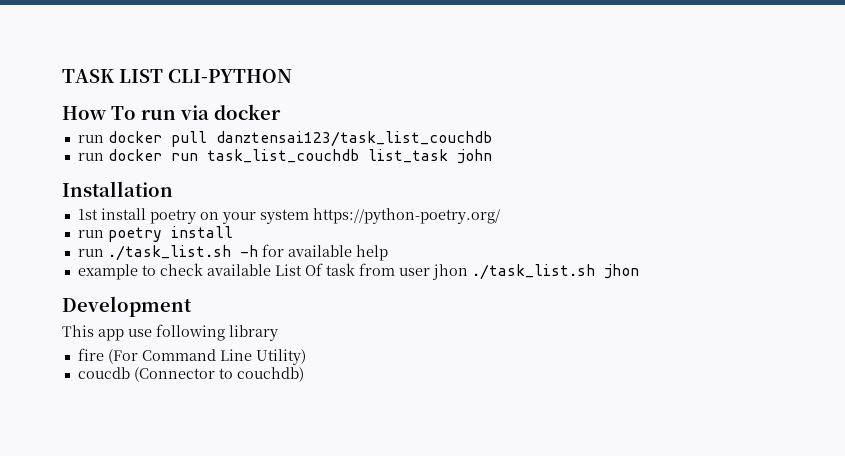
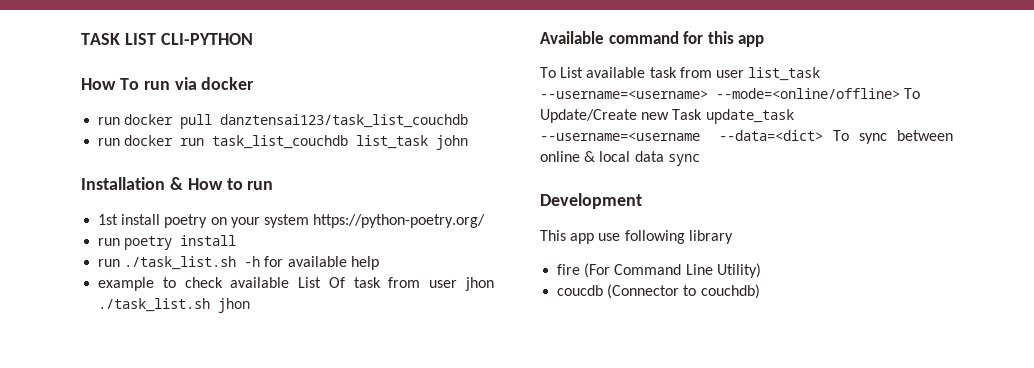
(173, 189) none -> [169,177,274,190] & How to run
(639, 271) none -> [540,31,765,47] [540,67,821,81] [540,88,921,99] [540,109,794,124] [540,130,953,144] [540,151,700,166] // Available command for this app // To List available task from user list_task --username=<username> --mode=<online/offline> To Update/Create new Task update_task --username=<username --data=<dict> To sync between online & local data sync

